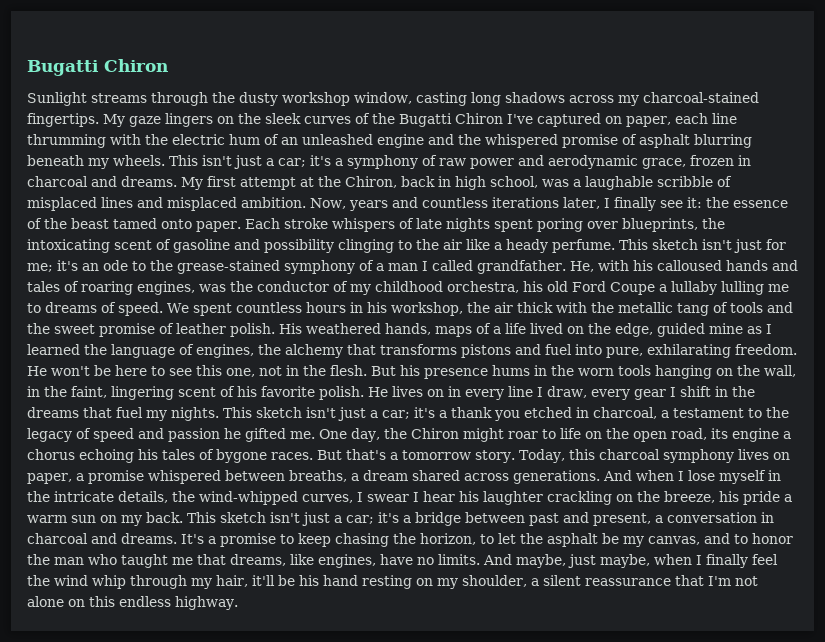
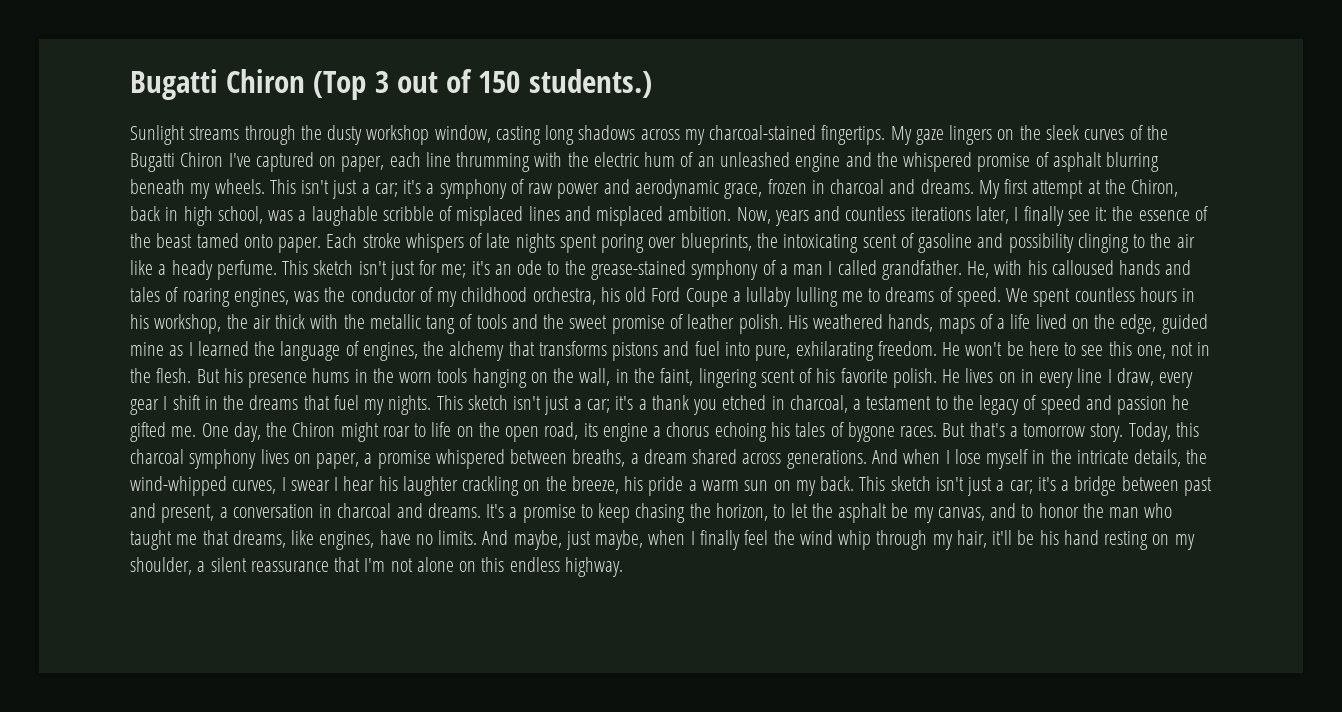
[27,59,168,76] Bugatti Chiron -> [130,69,652,100] Bugatti Chiron (Top 3 out of 150 students.)

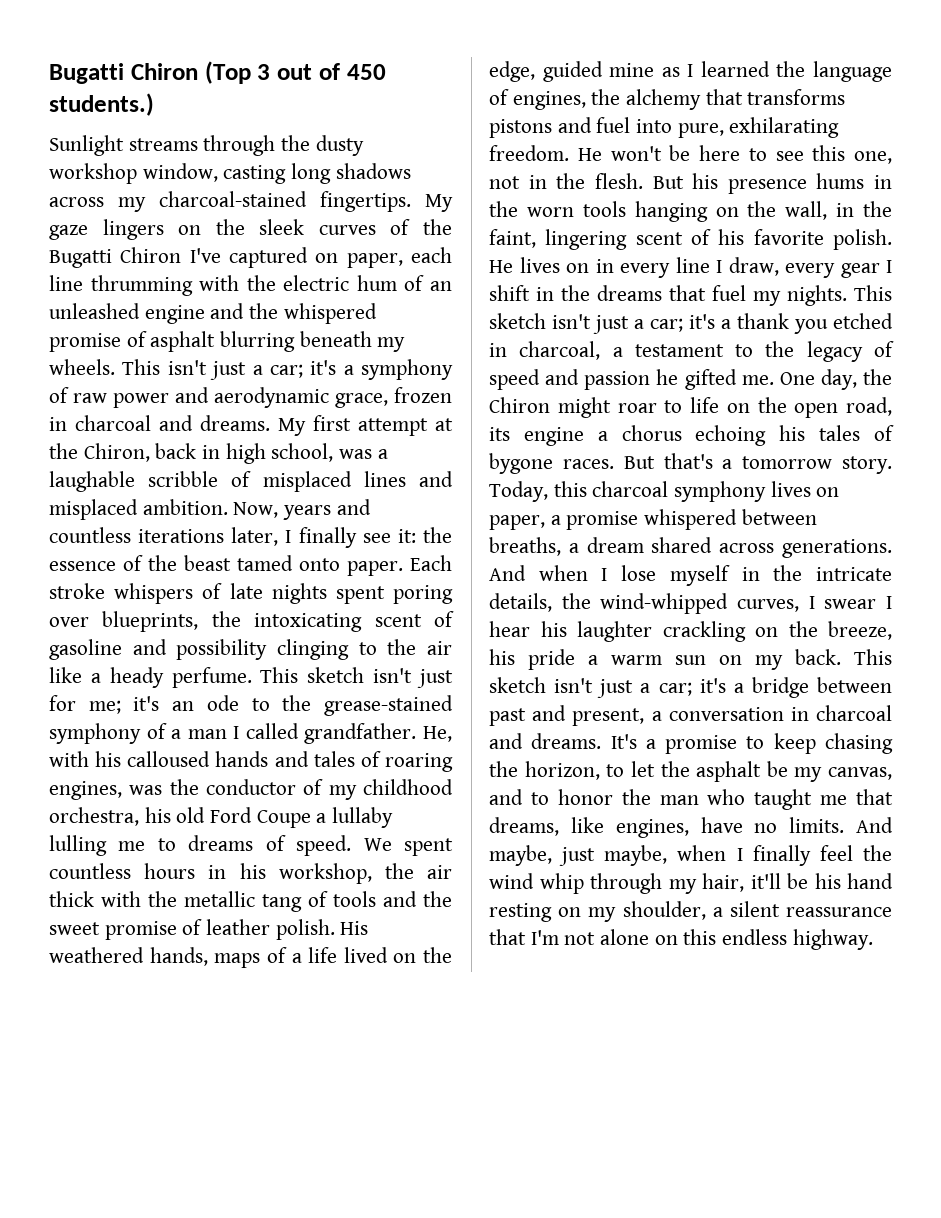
[478,71,521,93] 150 -> [346,64,386,80] 450

